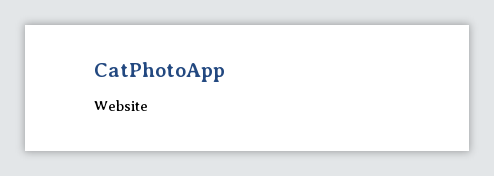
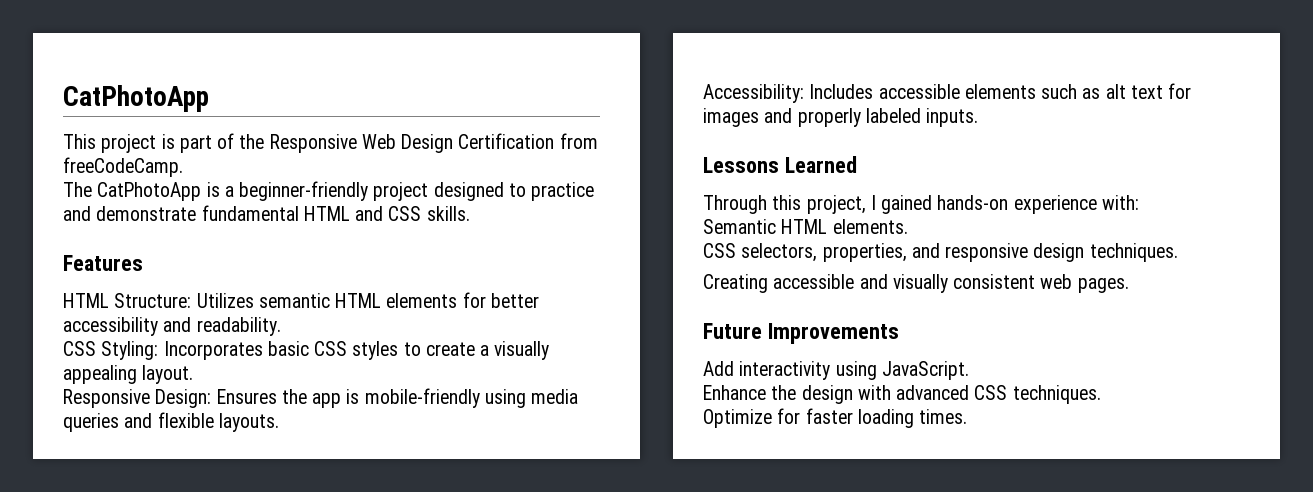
[94,100,148,111] Website -> [63,133,598,153] [63,157,183,177] [63,181,595,201] [63,205,470,221] [63,255,143,271] [63,292,539,308] [63,317,281,336] [63,341,550,360] [63,365,194,384] [63,388,579,408] [63,412,279,432] [703,83,1192,103] [703,108,979,127] [703,156,857,173] [703,195,1139,214] [703,219,908,234] [703,243,1178,262] [703,274,1129,293] [703,323,899,344] [703,361,969,380] [703,385,1101,404] [703,408,968,428] This project is part of the Responsive Web Design Certification from freeCodeCamp. // The CatPhotoApp is a beginner-friendly project designed to practice and demonstrate fundamental HTML and CSS skills. // Features // HTML Structure: Utilizes semantic HTML elements for better accessibility and readability. // CSS Styling: Incorporates basic CSS styles to create a visually appealing layout. // Responsive Design: Ensures the app is mobile-friendly using media queries and flexible layouts. // Accessibility: Includes accessible elements such as alt text for images and properly labeled inputs. // Lessons Learned // Through this project, I gained hands-on experience with: // Semantic HTML elements. // CSS selectors, properties, and responsive design techniques. // Creating accessible and visually consistent web pages. // Future Improvements // Add interactivity using JavaScript. // Enhance the design with advanced CSS techniques. // Optimize for faster loading times.

